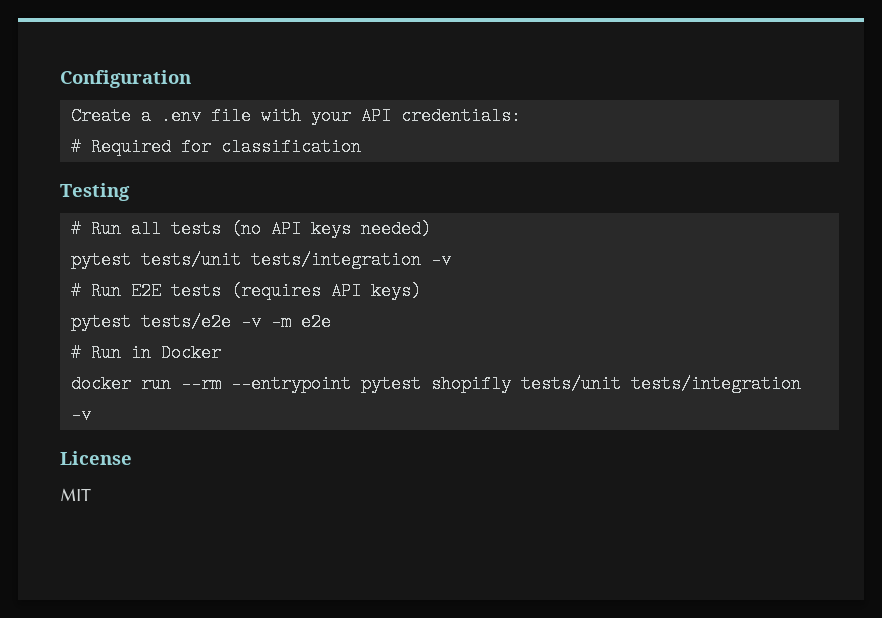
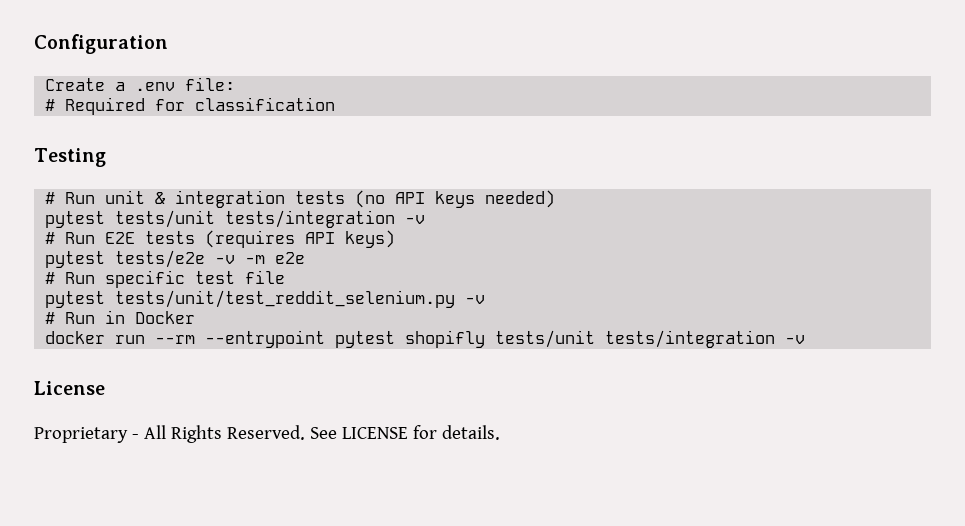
[211,107,522,125] file with your API credentials: -> [185,77,236,91] file:
[131,220,162,238] all -> [105,190,286,208] unit & integration
(332, 322) none -> [45,270,286,288] [45,290,486,308] // # Run specific test file // pytest tests/unit/test_reddit_selenium.py -v
[60,488,91,501] MIT -> [34,425,500,443] Proprietary - All Rights Reserved. See LICENSE for details.

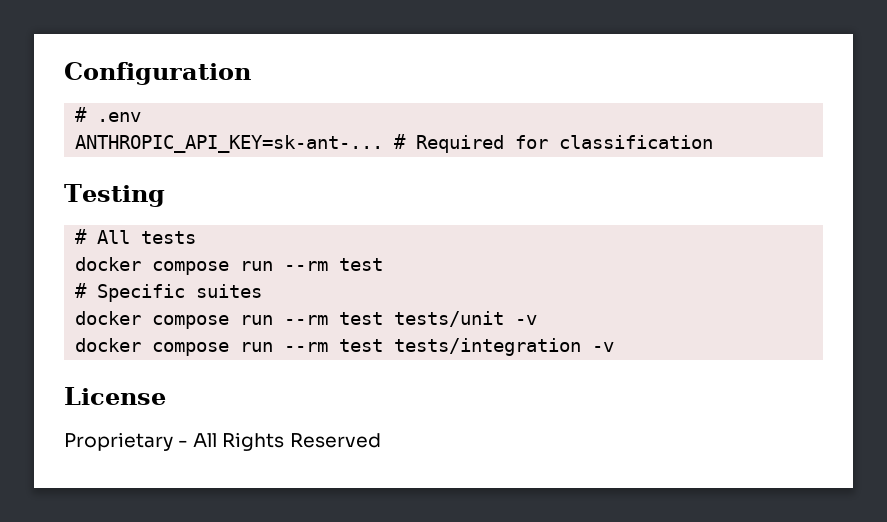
[45,78,126,91] Create a -> [75,107,88,122] #
[185,77,236,91] file: // -> [75,135,384,153] // ANTHROPIC_API_KEY=sk-ant-...
[65,190,556,208] [45,210,426,228] [45,230,396,248] [45,250,306,268] [45,270,286,288] [45,290,486,308] [45,310,196,324] [45,330,596,348] Run unit & integration tests (no API keys needed) // pytest tests/unit tests/integration -v // # Run E2E tests (requires API keys) // pytest tests/e2e -v -m e2e // # Run specific test file // pytest tests/unit/test_reddit_selenium.py -v // # Run in Docker // docker run --rm --entrypoint pytest shopifly tests/unit -> [97,230,197,244] [75,257,384,275] [75,283,263,302] [75,311,538,329] [75,338,384,356] All tests // docker compose run --rm test // # Specific suites // docker compose run --rm test tests/unit -v // docker compose run --rm test
[226,425,500,440] Reserved. See LICENSE for details. -> [289,433,381,448] Reserved

